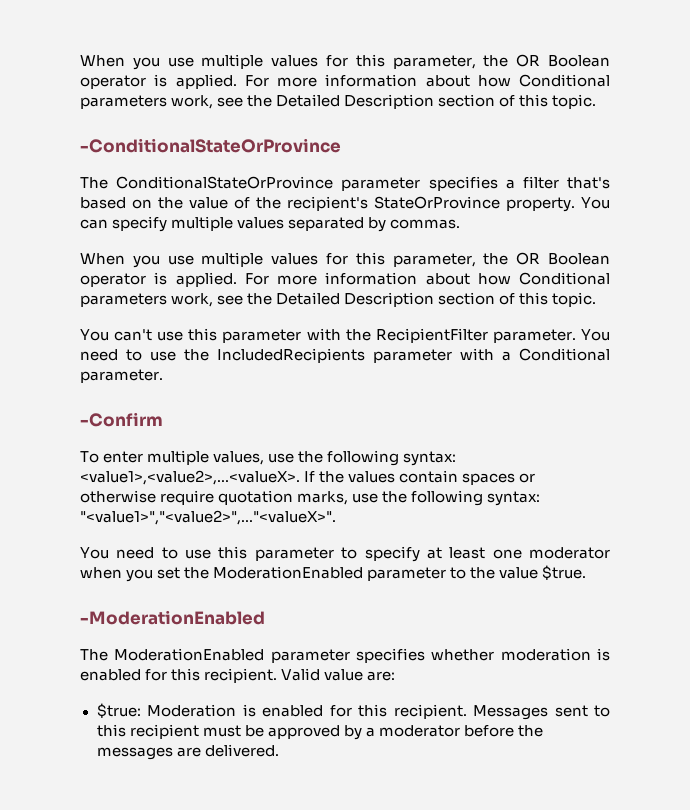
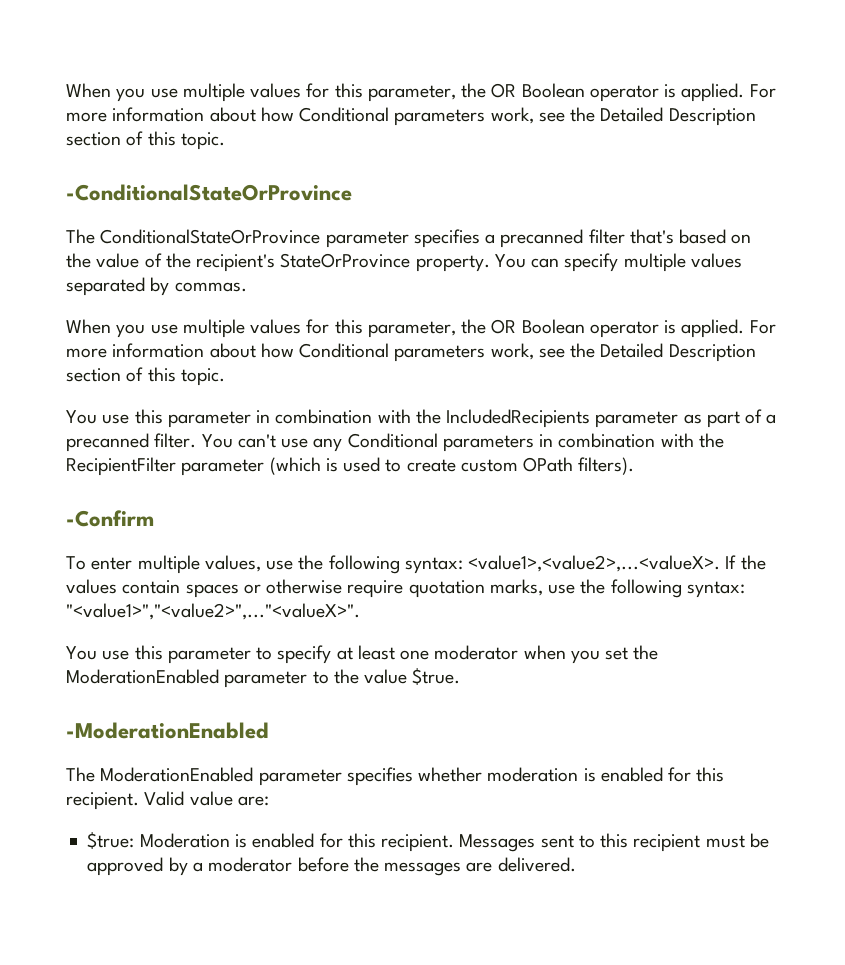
(515, 184) none -> [500,229,584,248] precanned
[114,328,611,343] [80,348,610,363] [80,369,163,383] can't use this parameter with the RecipientFilter parameter. You need to use the IncludedRecipients parameter with a Conditional parameter. -> [102,409,777,428] [66,433,724,452] [66,457,635,476] use this parameter in combination with the IncludedRecipients parameter as part of a precanned filter. You can't use any Conditional parameters in combination with the RecipientFilter parameter (which is used to create custom OPath filters).
[116,547,178,559] need to -> (97, 653) none

